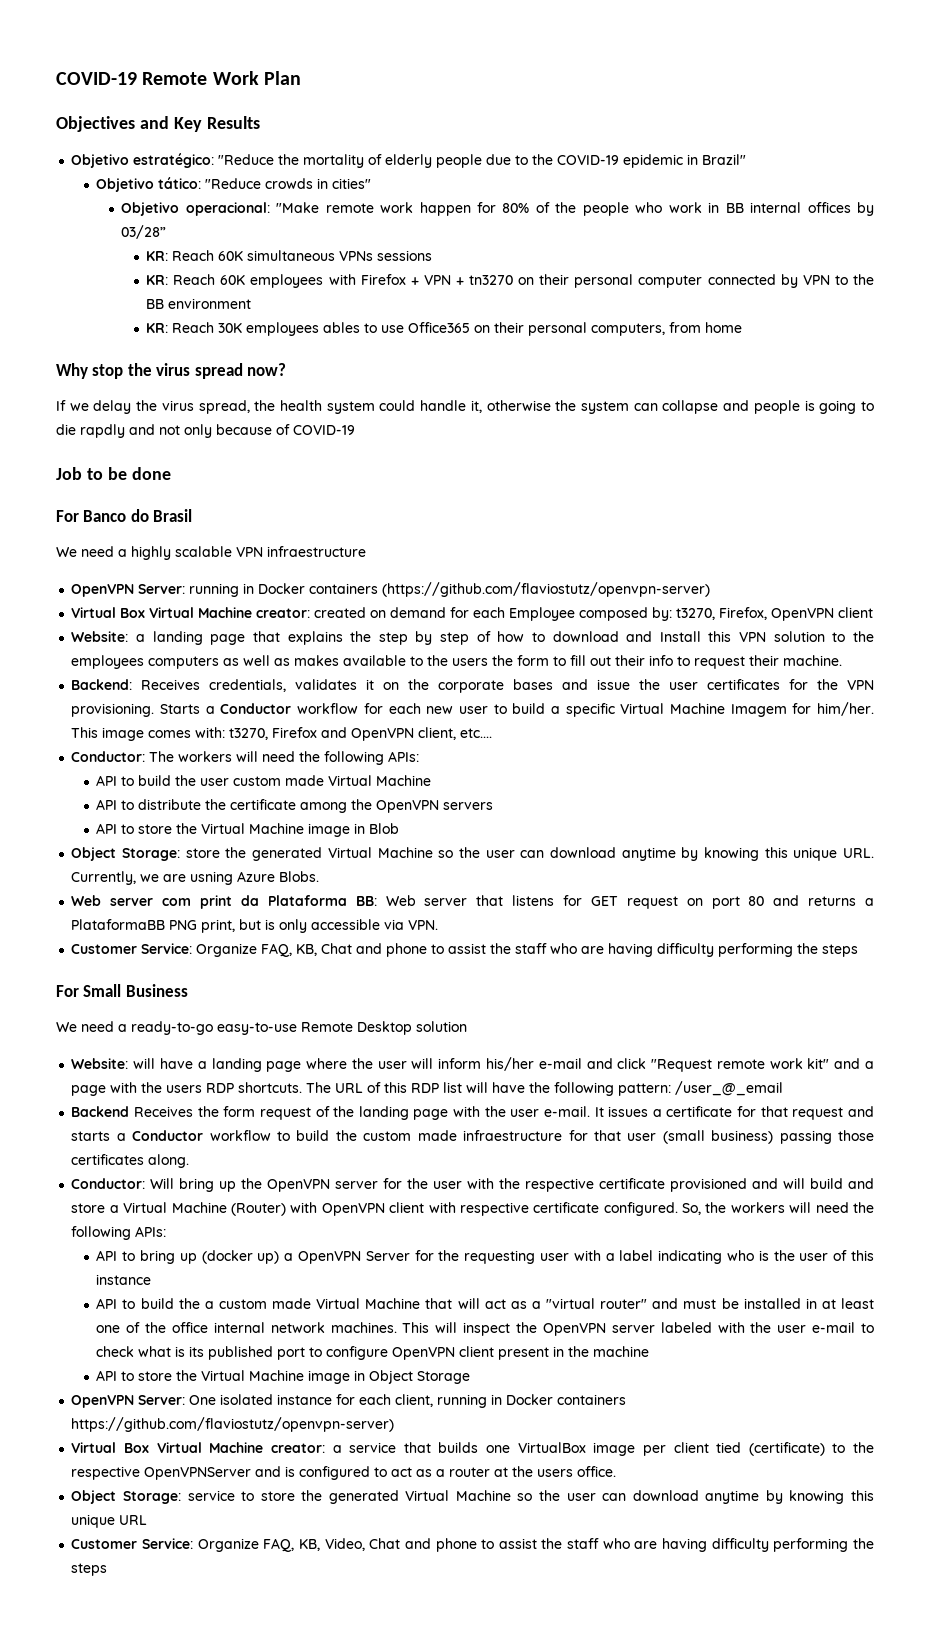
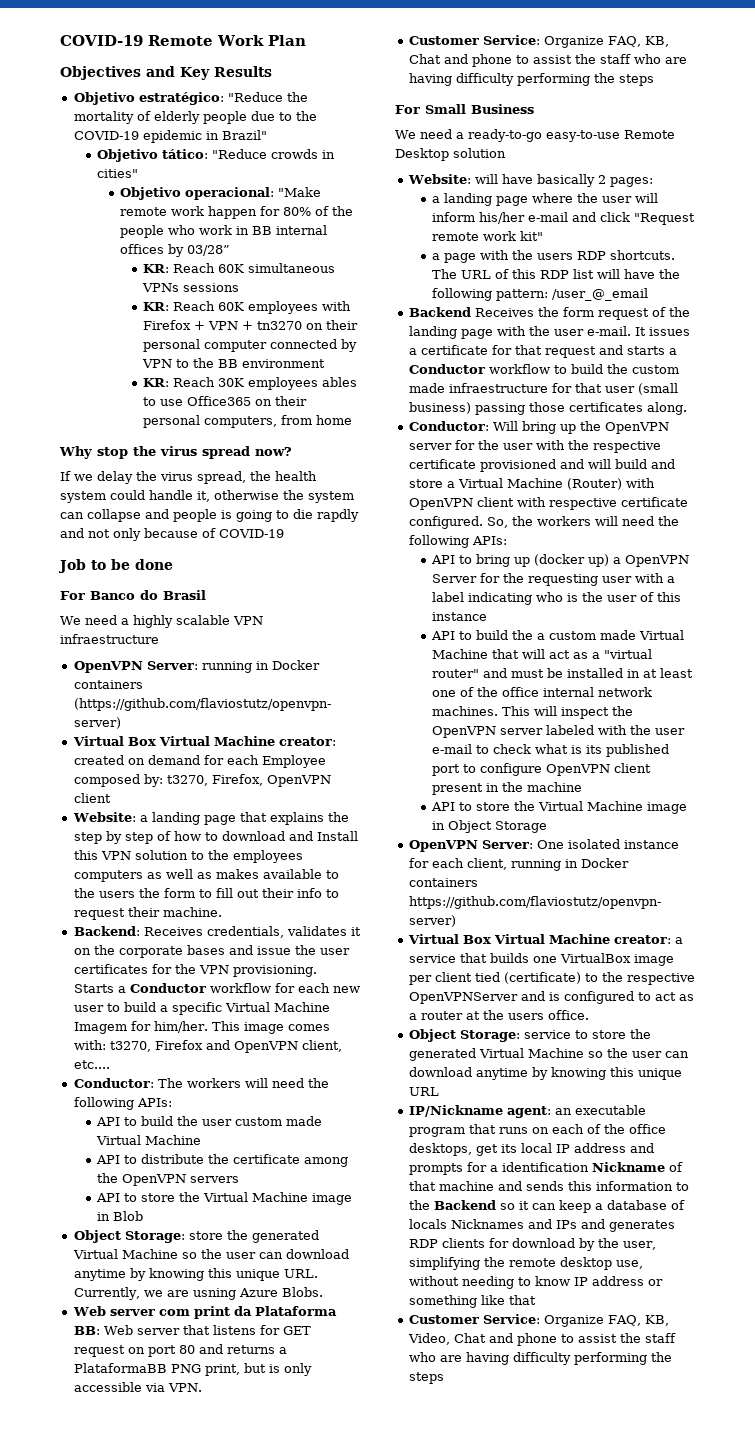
(193, 1063) none -> [536,174,653,187] basically 2 pages: //
[834,1058,861,1069] and -> (543, 236) //
(148, 1520) none -> [408,1105,646,1118] [408,1124,666,1137] [408,1143,654,1156] [408,1162,683,1175] [408,1181,689,1191] [408,1200,685,1213] [408,1219,675,1232] [408,1238,656,1251] [408,1257,643,1270] [408,1276,663,1289] [408,1295,536,1308] // IP/Nickname agent: an executable program that runs on each of the office desktops, get its local IP address and prompts for a identification Nickname of that machine and sends this information to the Backend so it can keep a database of locals Nicknames and IPs and generates RDP clients for download by the user, simplifying the remote desktop use, without needing to know IP address or something like that

